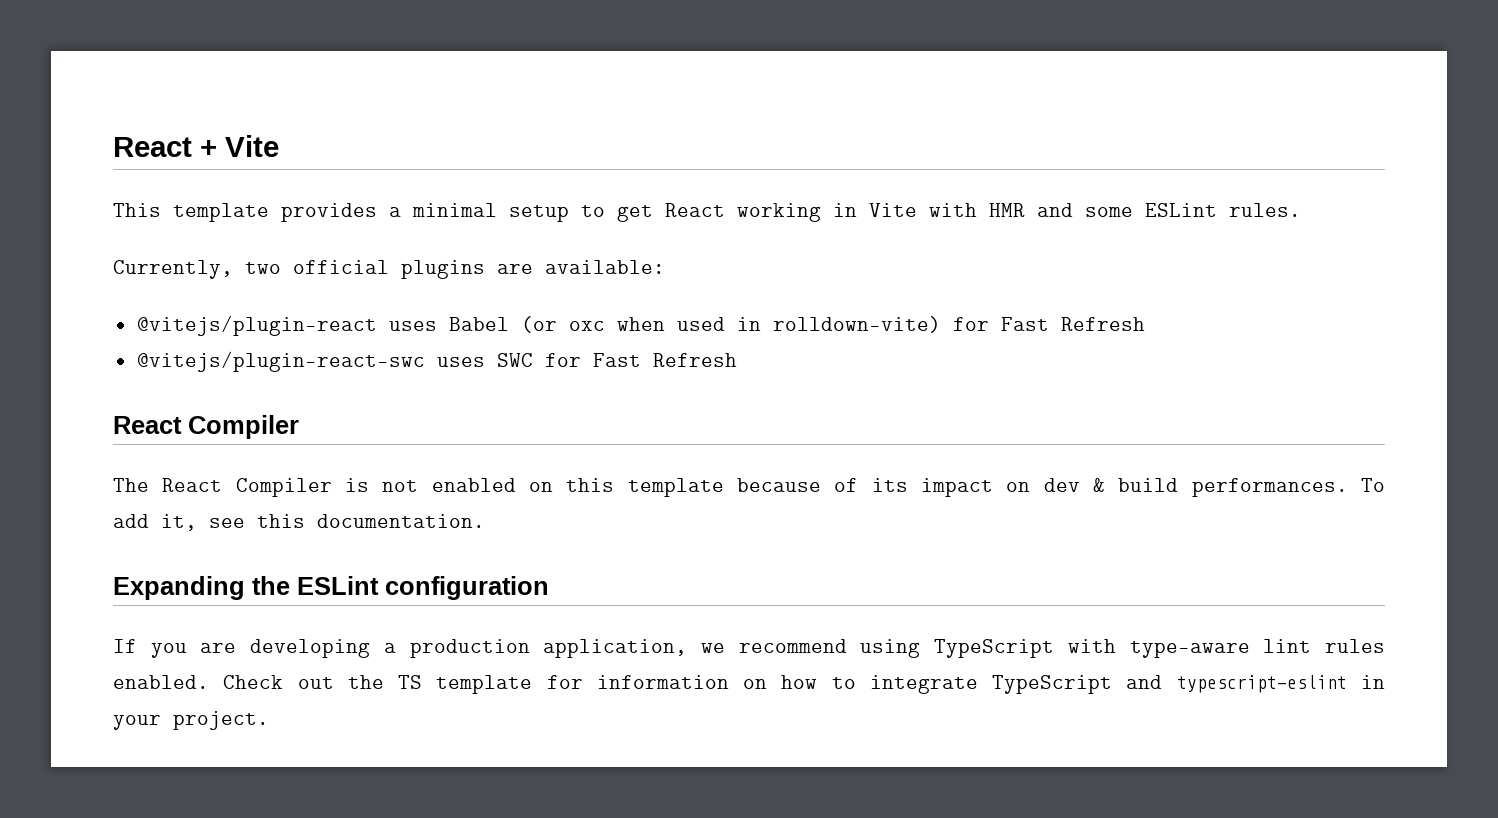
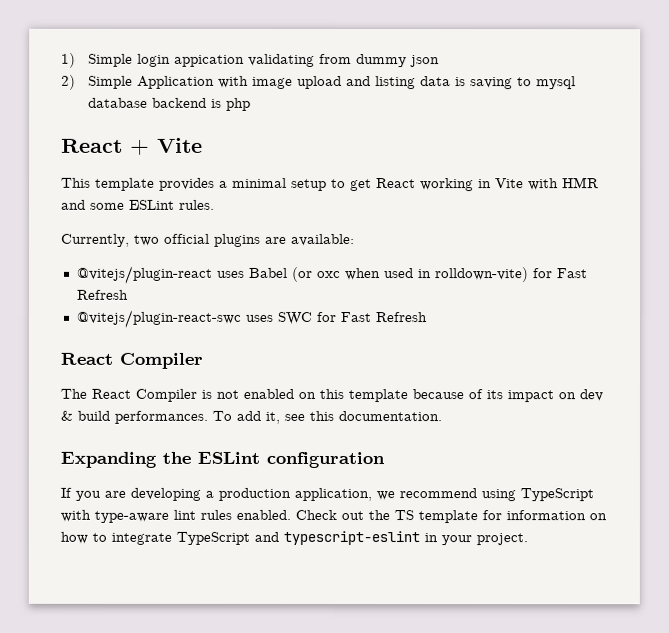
(113, 147) none -> [61,52,441,68] [61,74,577,90] [88,97,252,111] 1) Simple login appication validating from dummy json // 2) Simple Application with image upload and listing data is saving to mysql database backend is php //

